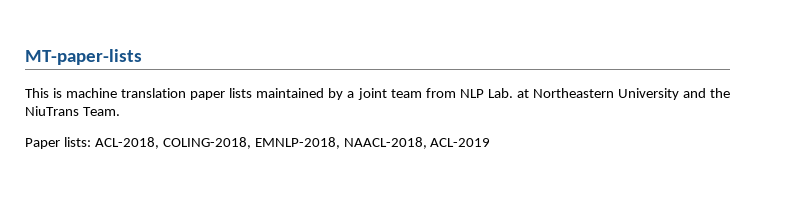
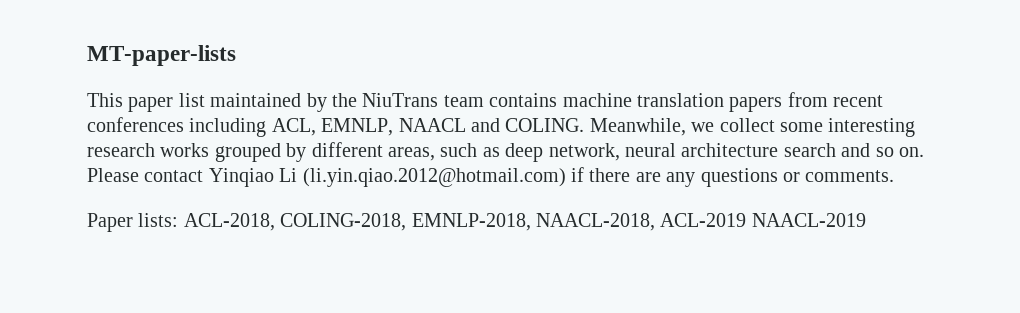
[53,88,730,100] [25,106,120,116] is machine translation paper lists maintained by a joint team from NLP Lab. at Northeastern University and the NiuTrans Team. -> [128,92,884,112] [87,117,916,137] [87,142,924,162] [87,167,895,187] paper list maintained by the NiuTrans team contains machine translation papers from recent conferences including ACL, EMNLP, NAACL and COLING. Meanwhile, we collect some interesting research works grouped by different areas, such as deep network, neural architecture search and so on. Please contact Yinqiao Li (li.yin.qiao.2012@hotmail.com) if there are any questions or comments.
(491, 142) none -> [751,213,866,227] NAACL-2019

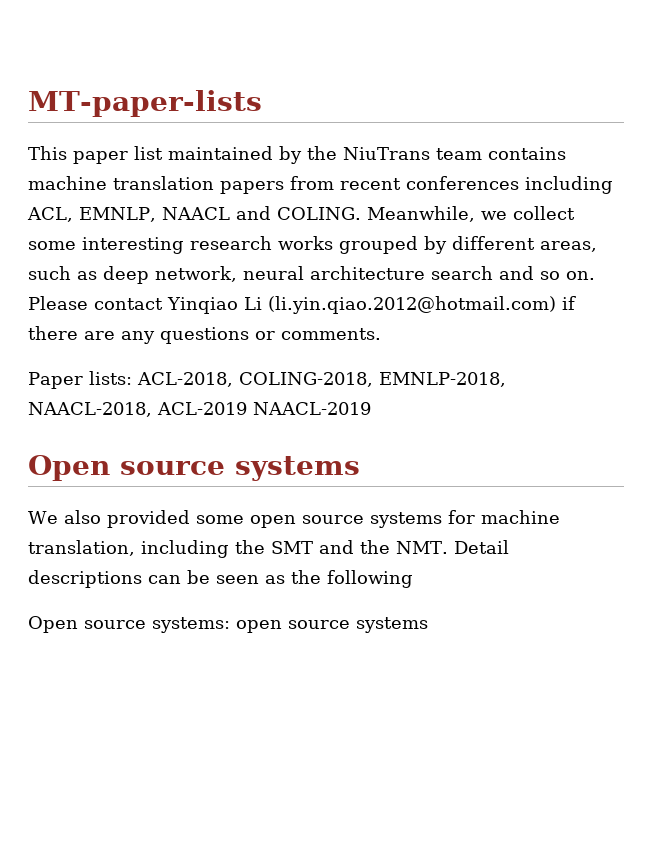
(866, 220) none -> [28,455,360,481] [28,510,560,528] [28,540,509,558] [28,570,413,588] [28,616,428,633] // Open source systems // We also provided some open source systems for machine translation, including the SMT and the NMT. Detail descriptions can be seen as the following // Open source systems: open source systems

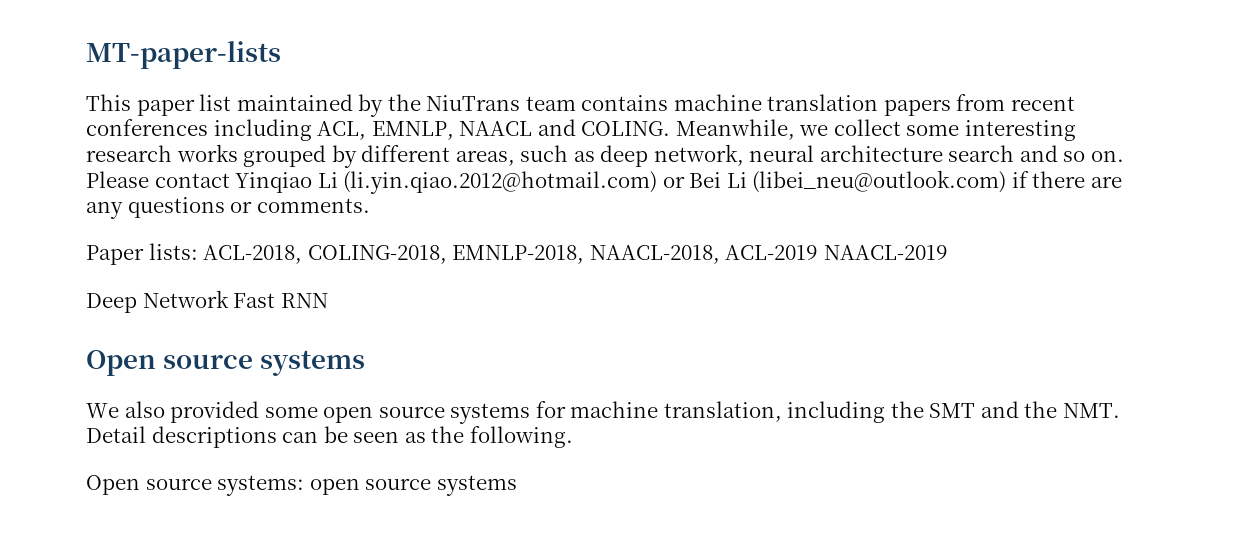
(556, 305) none -> [662,170,1007,193] or Bei Li (libei_neu@outlook.com)
(371, 408) none -> [86,290,328,313] // Deep Network Fast RNN
[327,570,413,588] following -> [469,426,573,448] following.

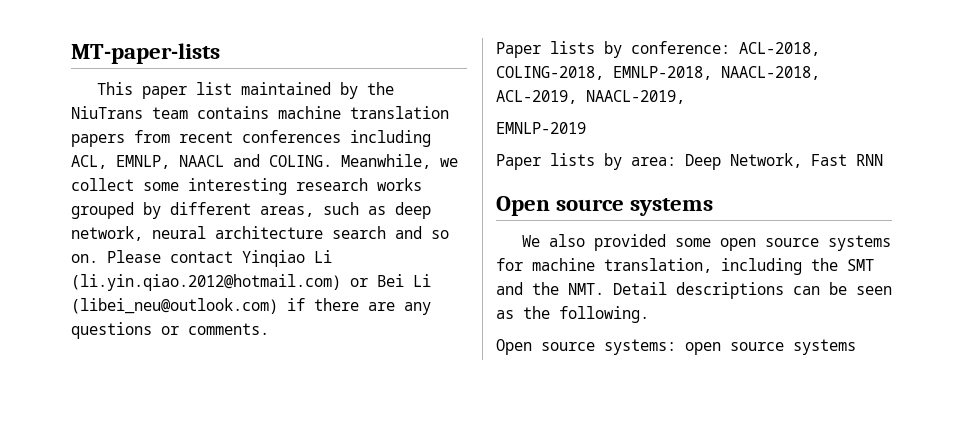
[148,243,198,260] lists: -> [550,41,730,58] lists by conference:
[725,245,948,260] [86,290,229,313] ACL-2019 NAACL-2019 // Deep Network -> [496,90,685,104] [496,122,586,134] [496,153,802,170] ACL-2019, NAACL-2019, // EMNLP-2019 // Paper lists by area: Deep Network,

